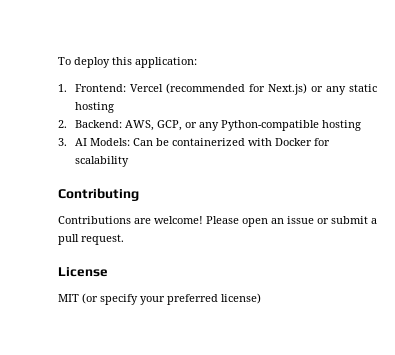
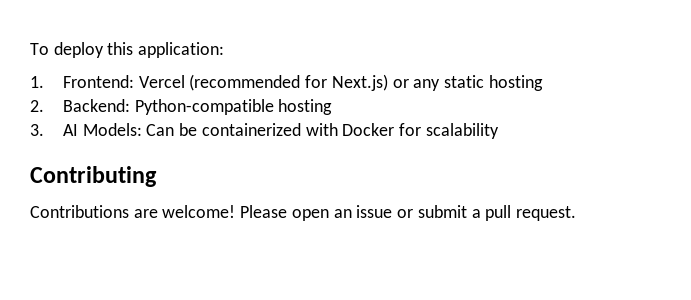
[124,120,219,131] AWS, GCP, or any -> (130, 105) none
[58,267,108,277] [58,293,261,305] // License // MIT (or specify your preferred license) -> (576, 213) none

